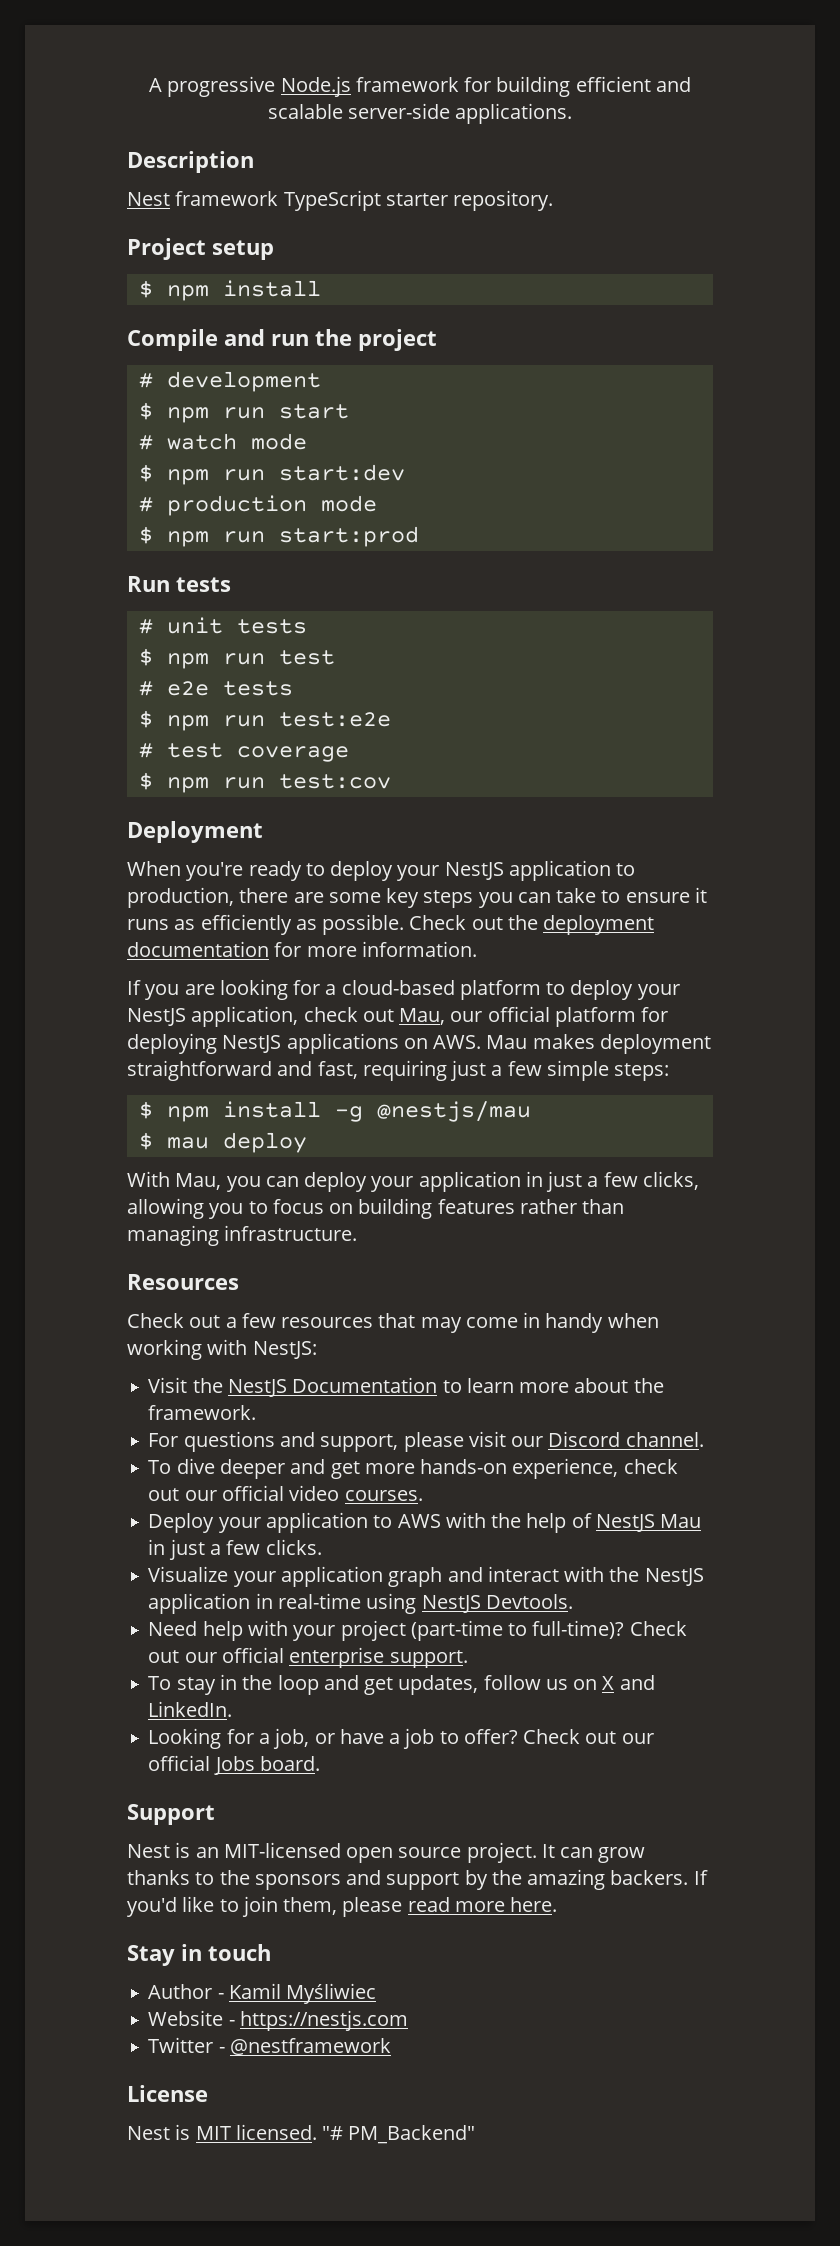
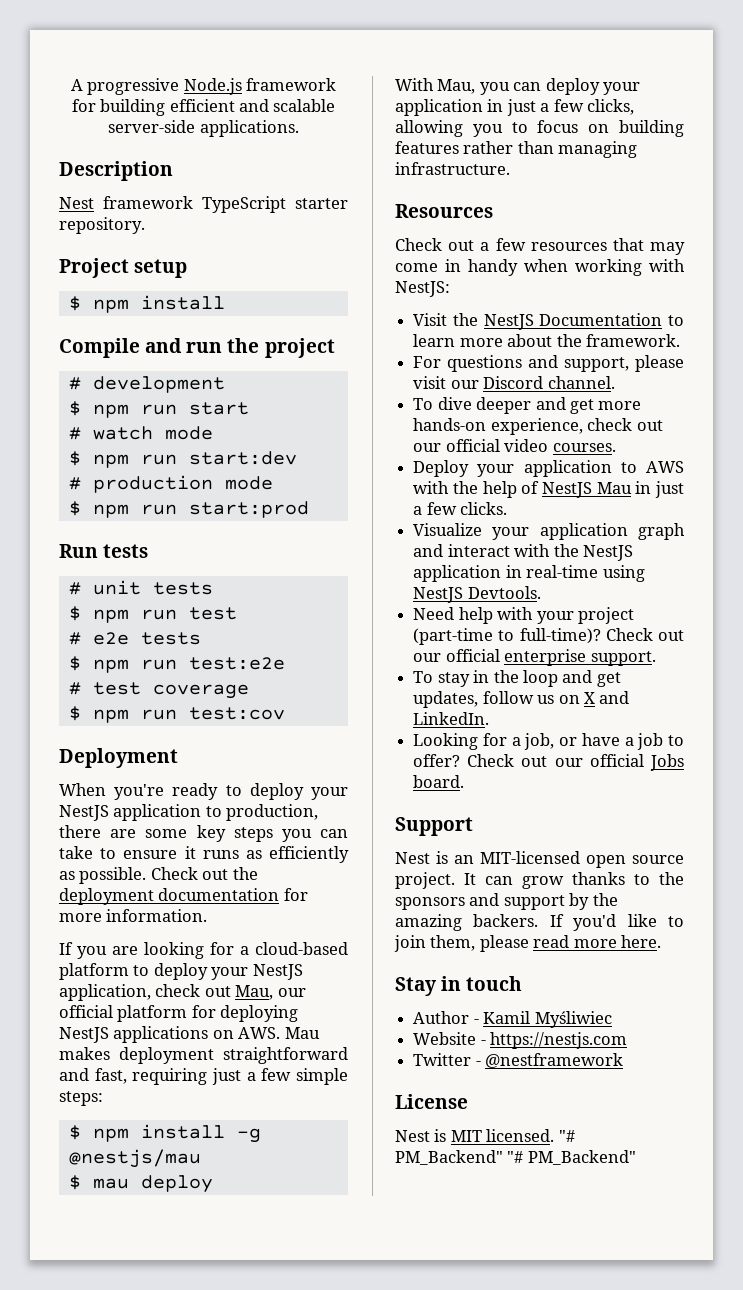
(476, 2134) none -> [507,1150,636,1165] "# PM_Backend"

